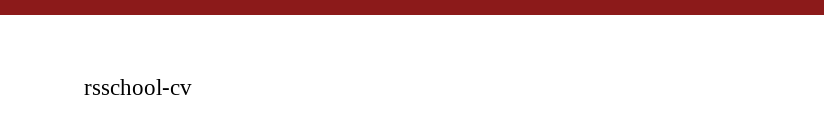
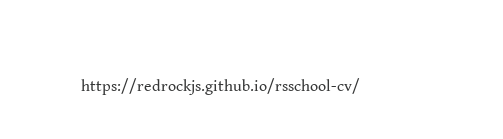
[84,79,192,95] rsschool-cv -> [81,78,360,95] https://redrockjs.github.io/rsschool-cv/

